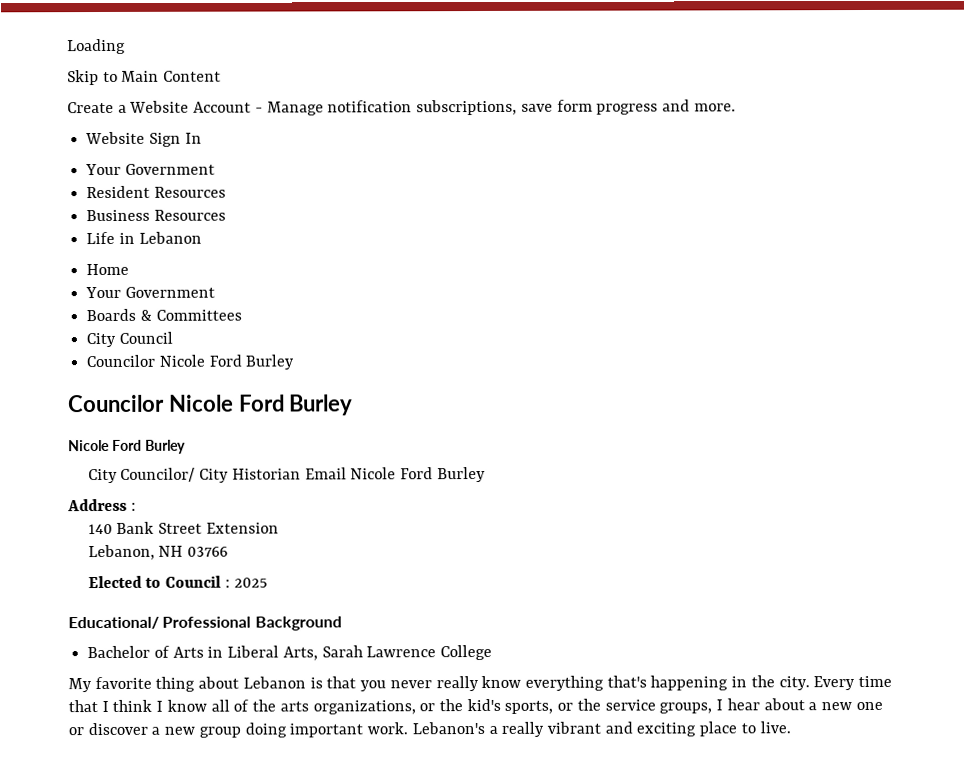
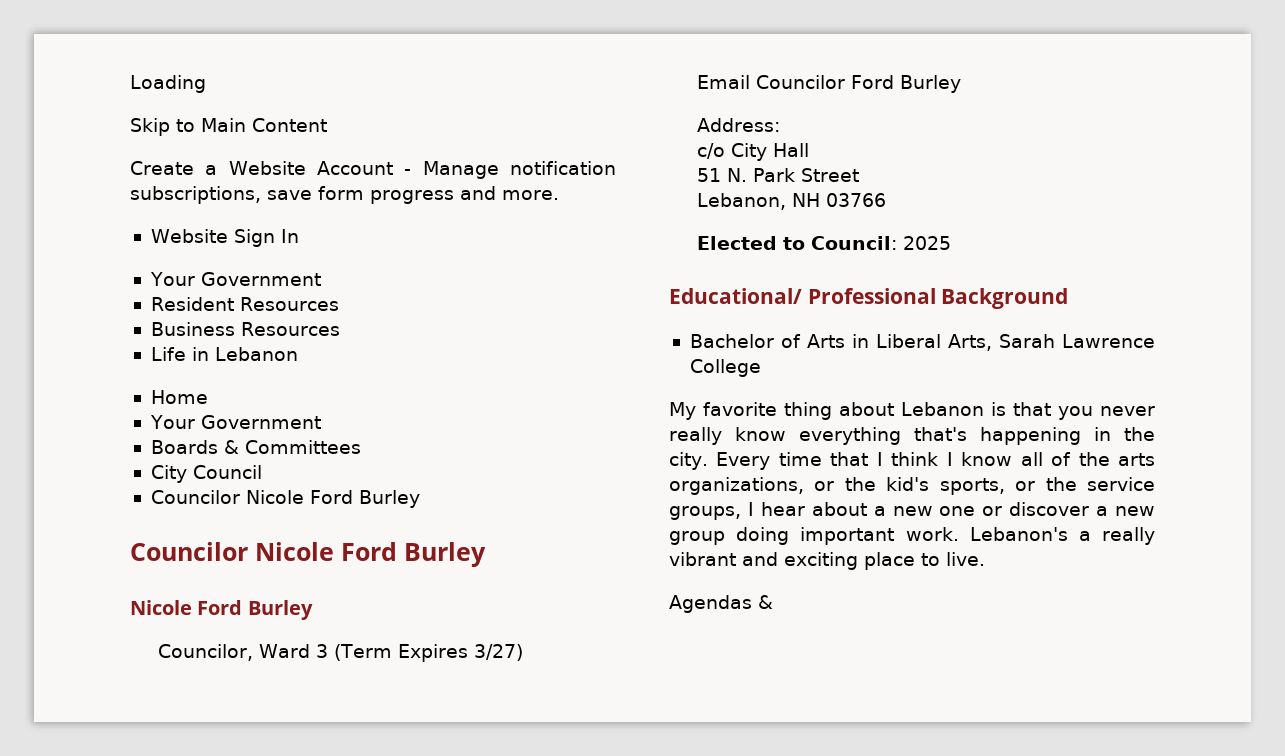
[87,466,486,484] [67,498,136,512] [87,521,155,535] City Councilor/ City Historian Email Nicole Ford Burley // Address : // 140 Bank -> [157,644,523,662] [696,75,961,93] [696,118,780,132] [696,143,809,161] [696,168,795,182] Councilor, Ward 3 (Term Expires 3/27) // Email Councilor Ford Burley // Address: // c/o City Hall // 51 N. Park
[205,522,279,534] Extension -> (859, 175) none
[165,575,230,588] Council : -> [810,236,897,250] Council:
(791, 727) none -> [669,595,773,613] // Agendas &

